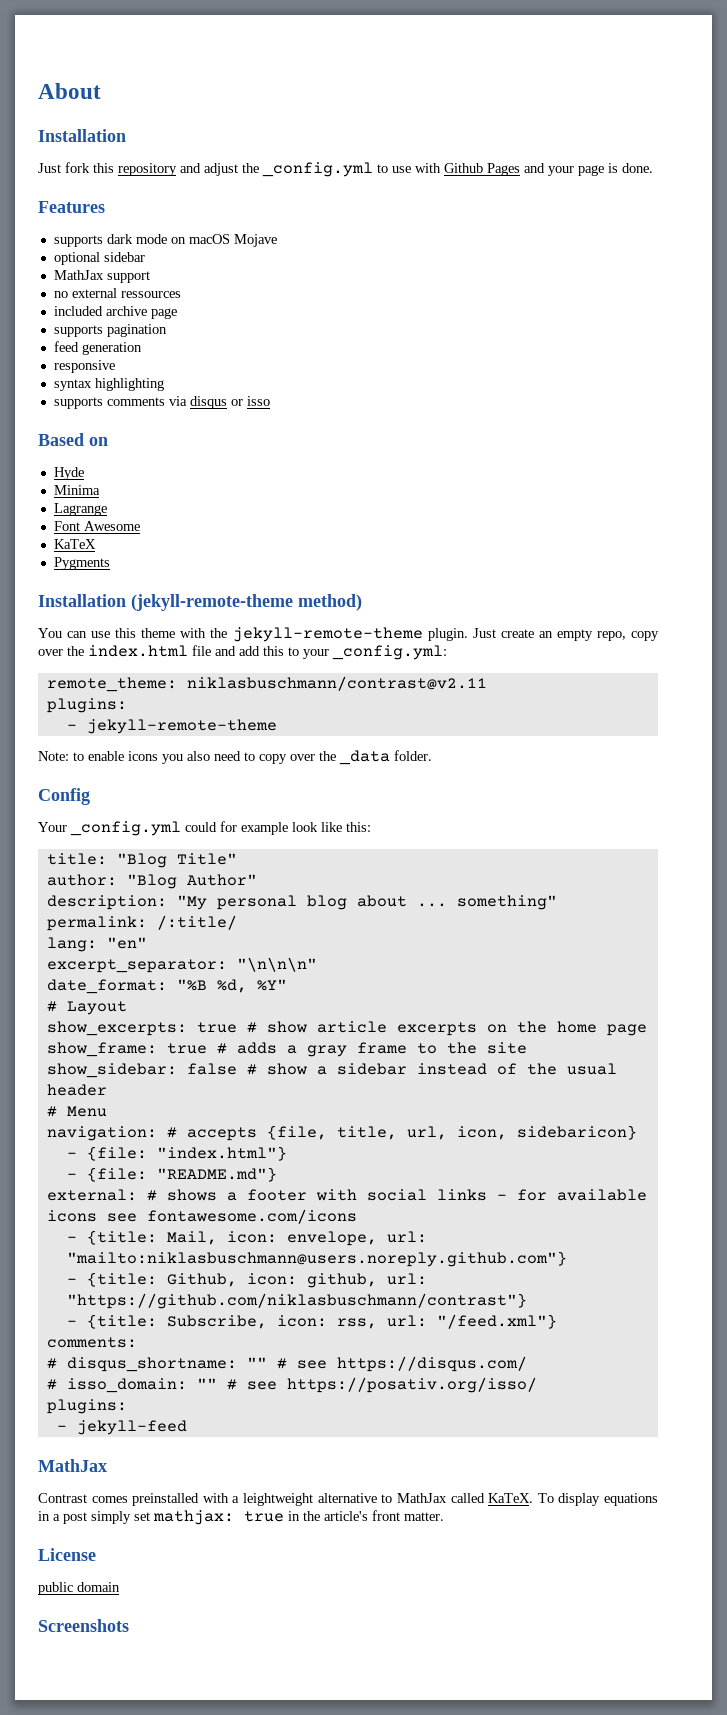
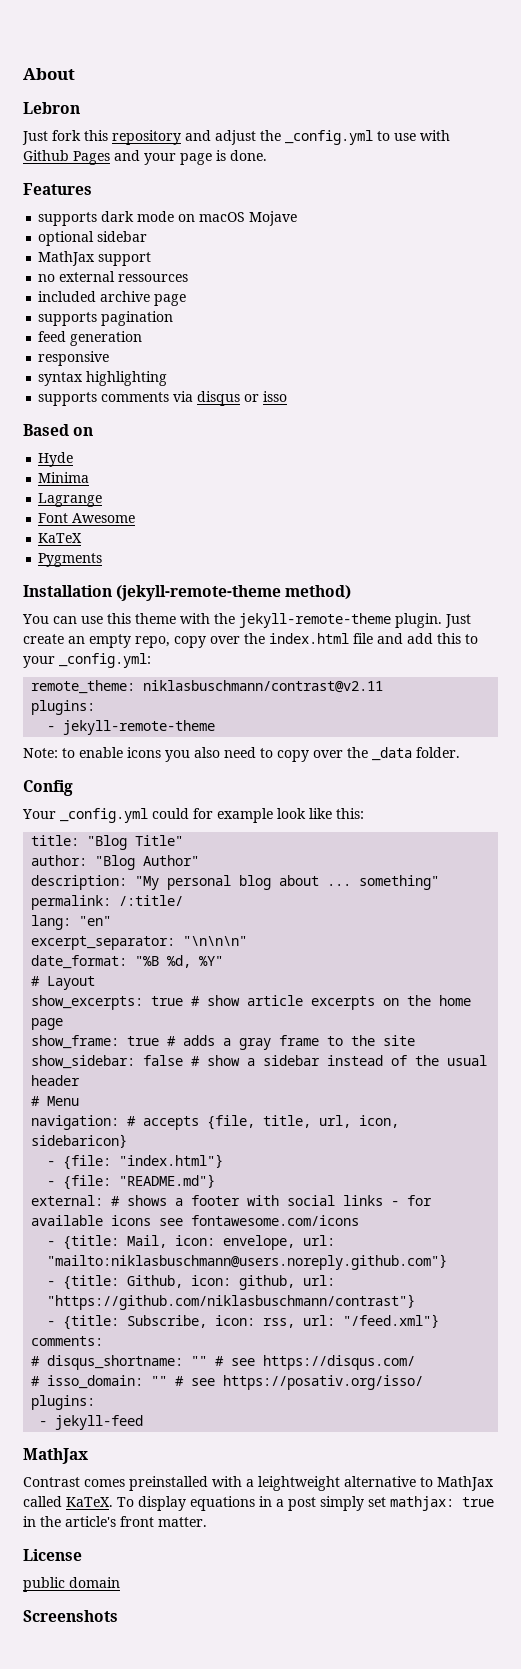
[38,129,126,142] Installation -> [23,102,80,114] Lebron

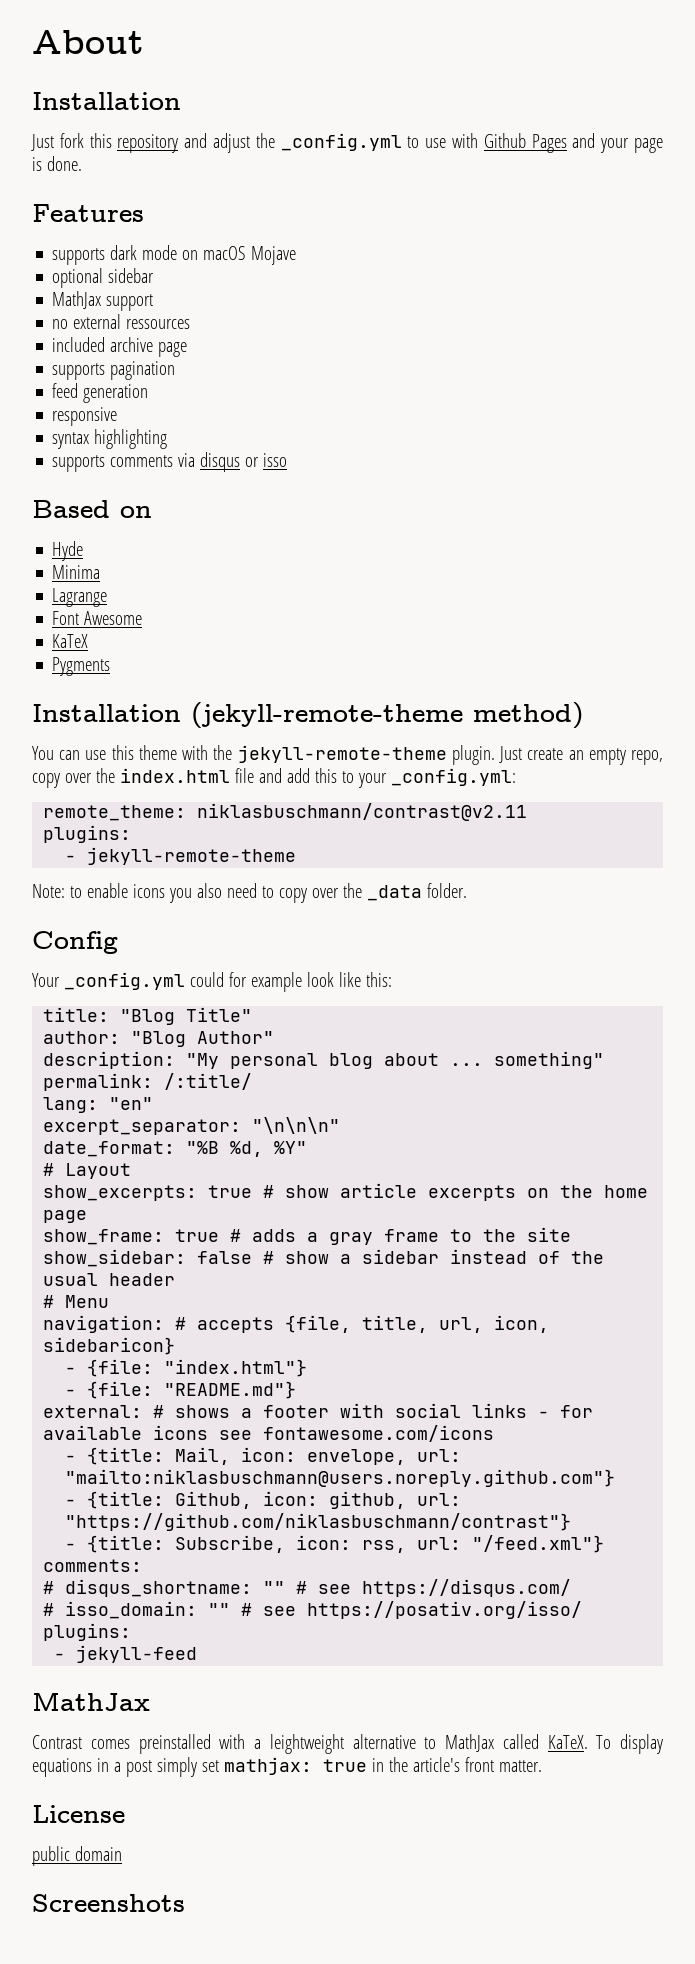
[23,102,80,114] Lebron -> [32,92,181,110] Installation

